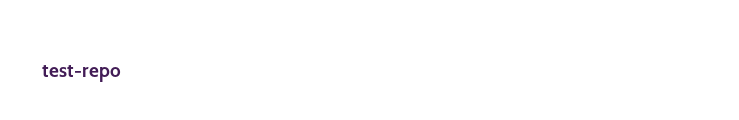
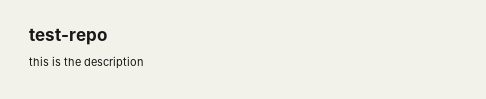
(121, 73) none -> [29,56,144,69] // this is the description

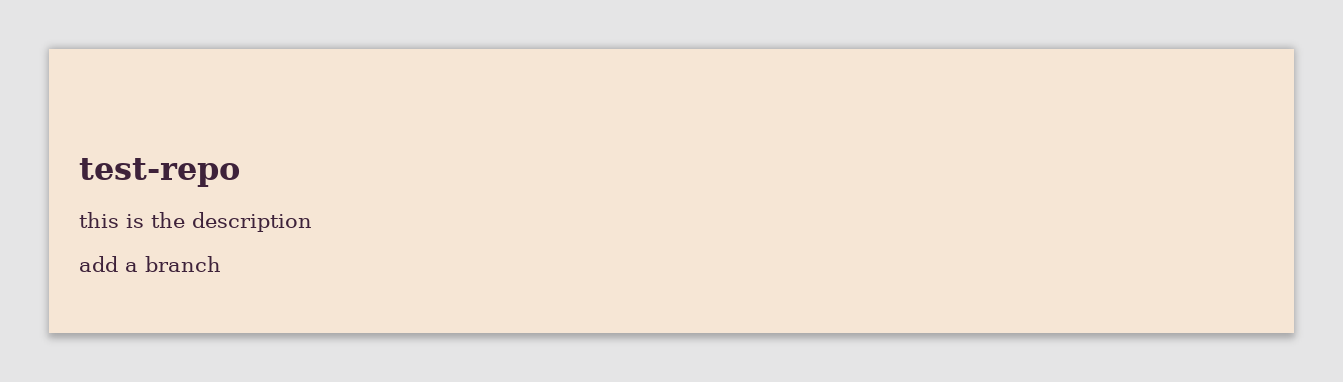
(144, 62) none -> [79,256,221,272] // add a branch

